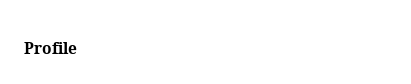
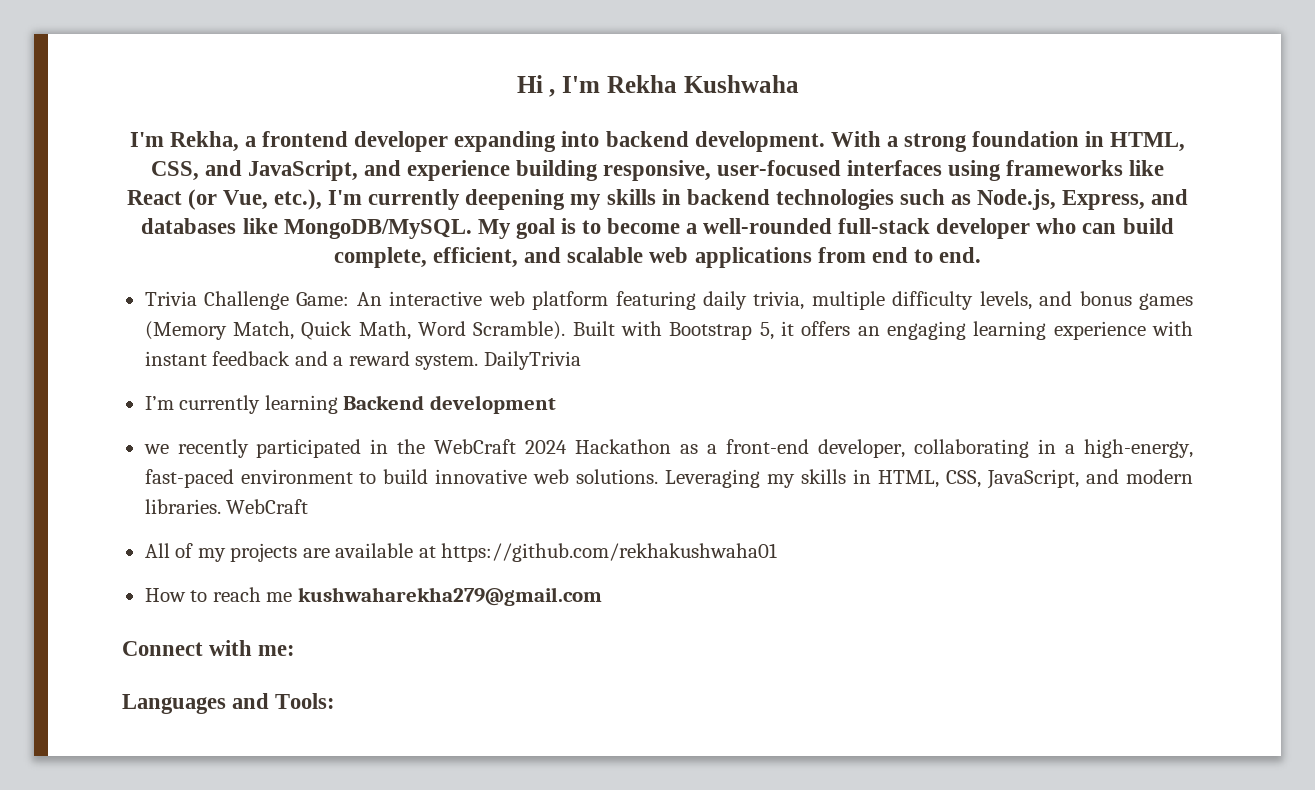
[24,42,77,54] Profile -> [516,75,799,97] [129,131,1186,152] [150,160,1165,181] [126,189,1189,210] [141,218,1174,239] [334,247,981,268] [144,291,1193,310] [144,321,1194,340] [144,351,581,370] [144,395,556,414] [143,439,1194,458] [144,469,1194,489] [144,499,309,514] [144,543,778,562] [144,587,602,606] [122,640,296,656] [122,693,336,714] Hi , I'm Rekha Kushwaha // I'm Rekha, a frontend developer expanding into backend development. With a strong foundation in HTML, CSS, and JavaScript, and experience building responsive, user-focused interfaces using frameworks like React (or Vue, etc.), I'm currently deepening my skills in backend technologies such as Node.js, Express, and databases like MongoDB/MySQL. My goal is to become a well-rounded full-stack developer who can build complete, efficient, and scalable web applications from end to end. // Trivia Challenge Game: An interactive web platform featuring daily trivia, multiple difficulty levels, and bonus games (Memory Match, Quick Math, Word Scramble). Built with Bootstrap 5, it offers an engaging learning experience with instant feedback and a reward system. DailyTrivia // I’m currently learning Backend development // we recently participated in the WebCraft 2024 Hackathon as a front-end developer, collaborating in a high-energy, fast-paced environment to build innovative web solutions. Leveraging my skills in HTML, CSS, JavaScript, and modern libraries. WebCraft // All of my projects are available at https://github.com/rekhakushwaha01 // How to reach me kushwaharekha279@gmail.com // Connect with me: // Languages and Tools:

